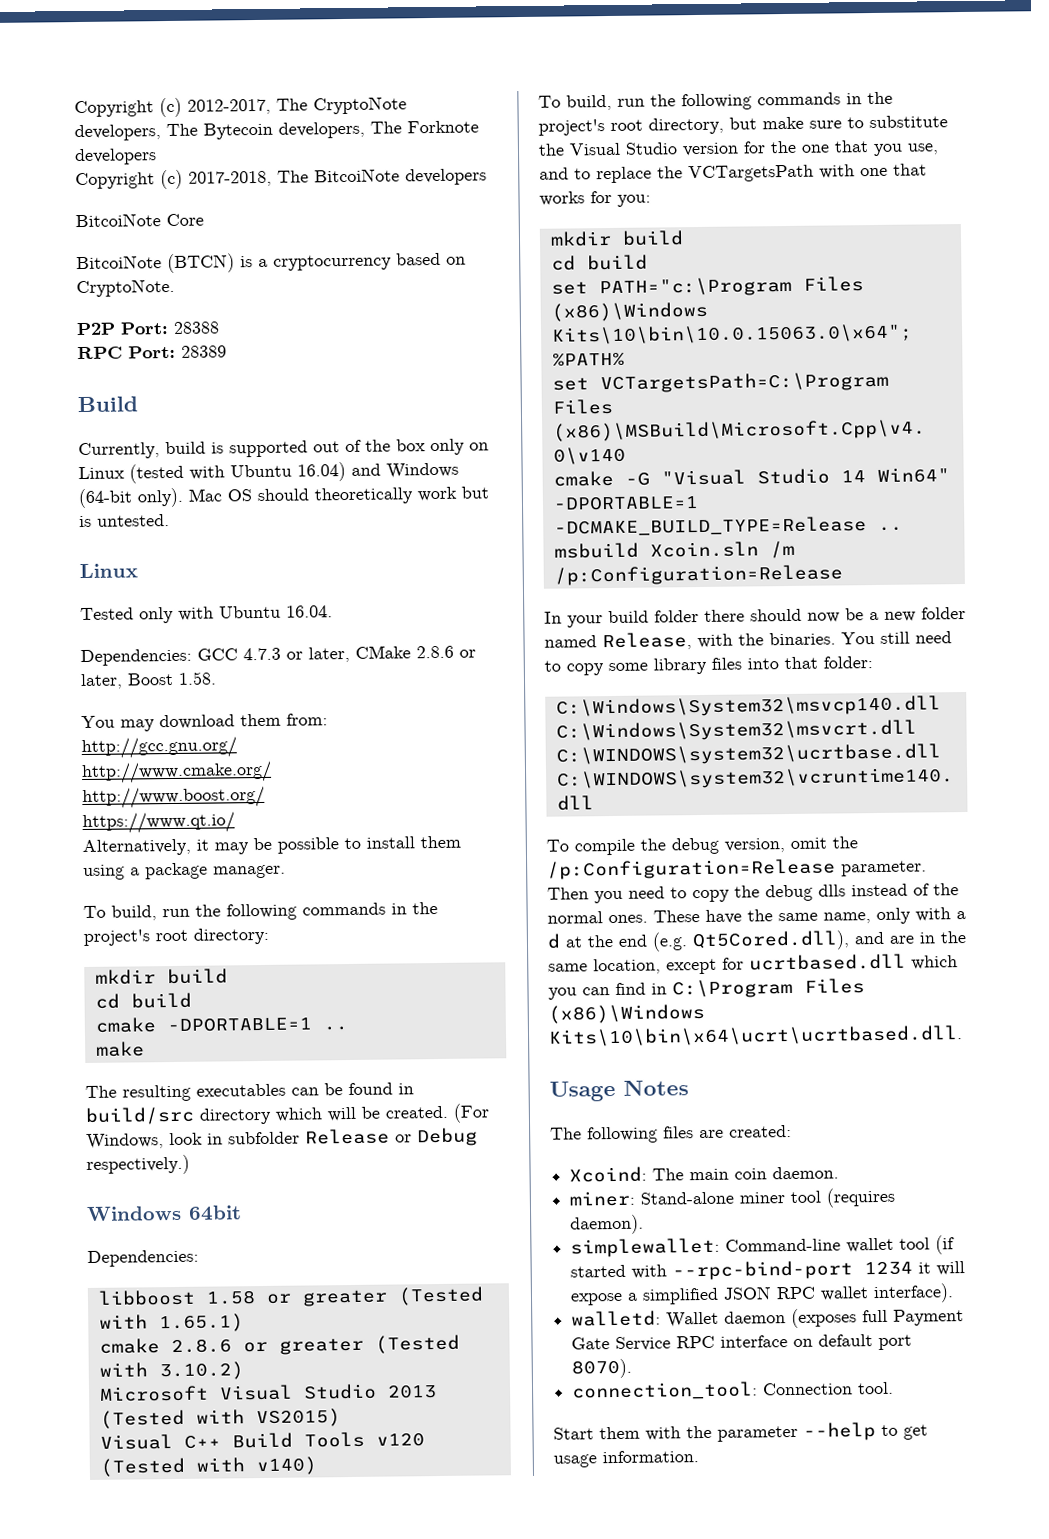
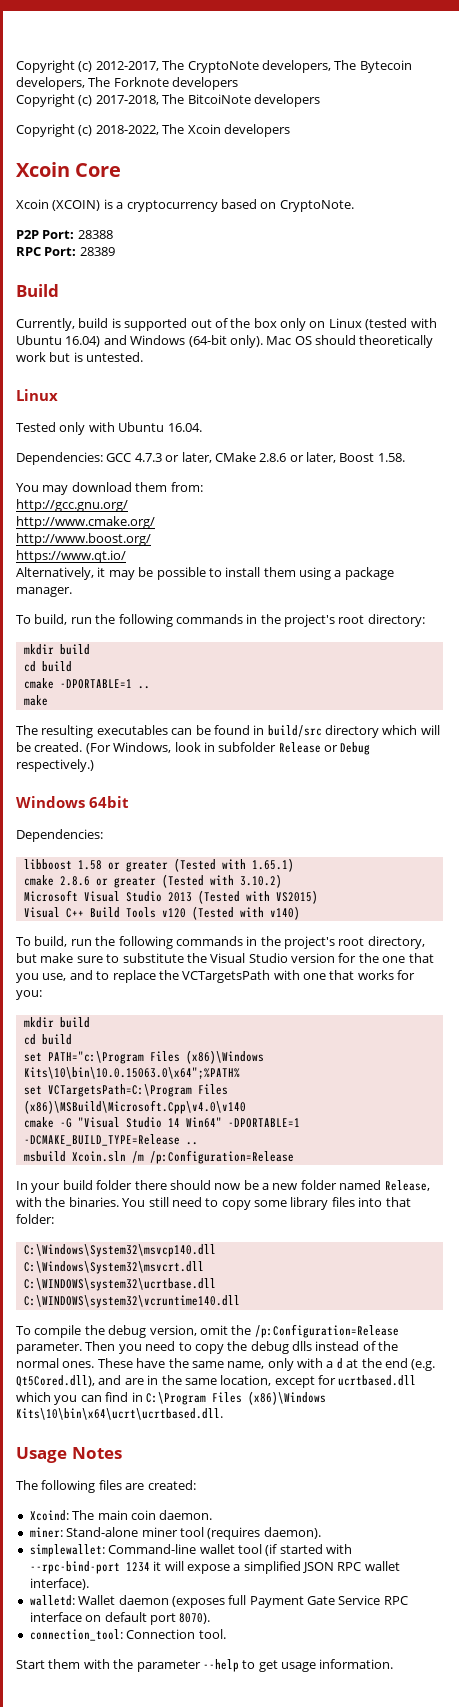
[75,213,161,228] BitcoiNote -> [16,124,290,137] [16,162,70,177] Copyright (c) 2018-2022, The Xcoin developers // Xcoin
[76,253,235,274] BitcoiNote (BTCN) -> [16,199,101,211] Xcoin (XCOIN)

